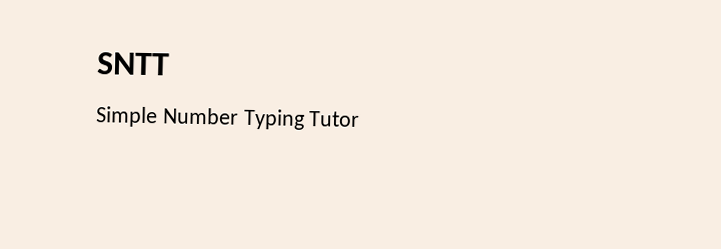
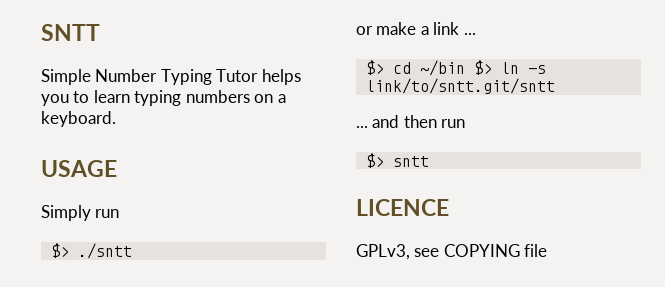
(361, 119) none -> [261,69,301,85] [41,90,286,106] [41,111,116,127] [41,160,117,177] [41,205,120,221] [50,243,132,259] [356,22,476,35] [365,60,546,76] [365,78,555,94] [356,115,466,128] [365,153,429,168] [356,199,449,216] [356,244,548,260] helps you to learn typing numbers on a keyboard. // USAGE // Simply run // $> ./sntt // or make a link ... // $> cd ~/bin $> ln -s link/to/sntt.git/sntt // ... and then run // $> sntt // LICENCE // GPLv3, see COPYING file

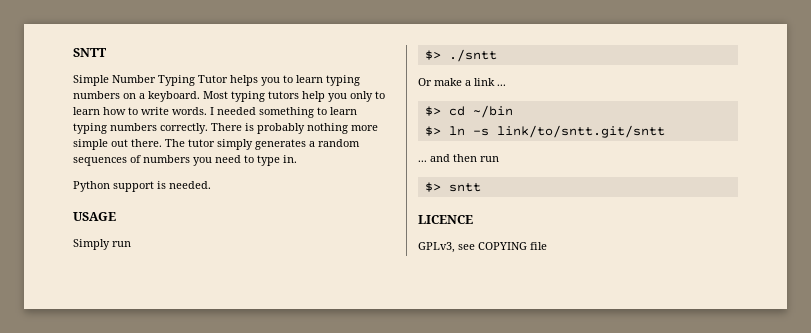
(116, 119) none -> [203,91,385,102] [73,107,357,118] [73,123,378,134] [73,139,360,150] [73,155,297,166] [73,181,211,192] Most typing tutors help you only to learn how to write words. I needed something to learn typing numbers correctly. There is probably nothing more simple out there. The tutor simply generates a random sequences of numbers you need to type in. // Python support is needed.
[356,26,373,35] or -> [418,78,432,86] Or
(465, 68) none -> (513, 111) //

